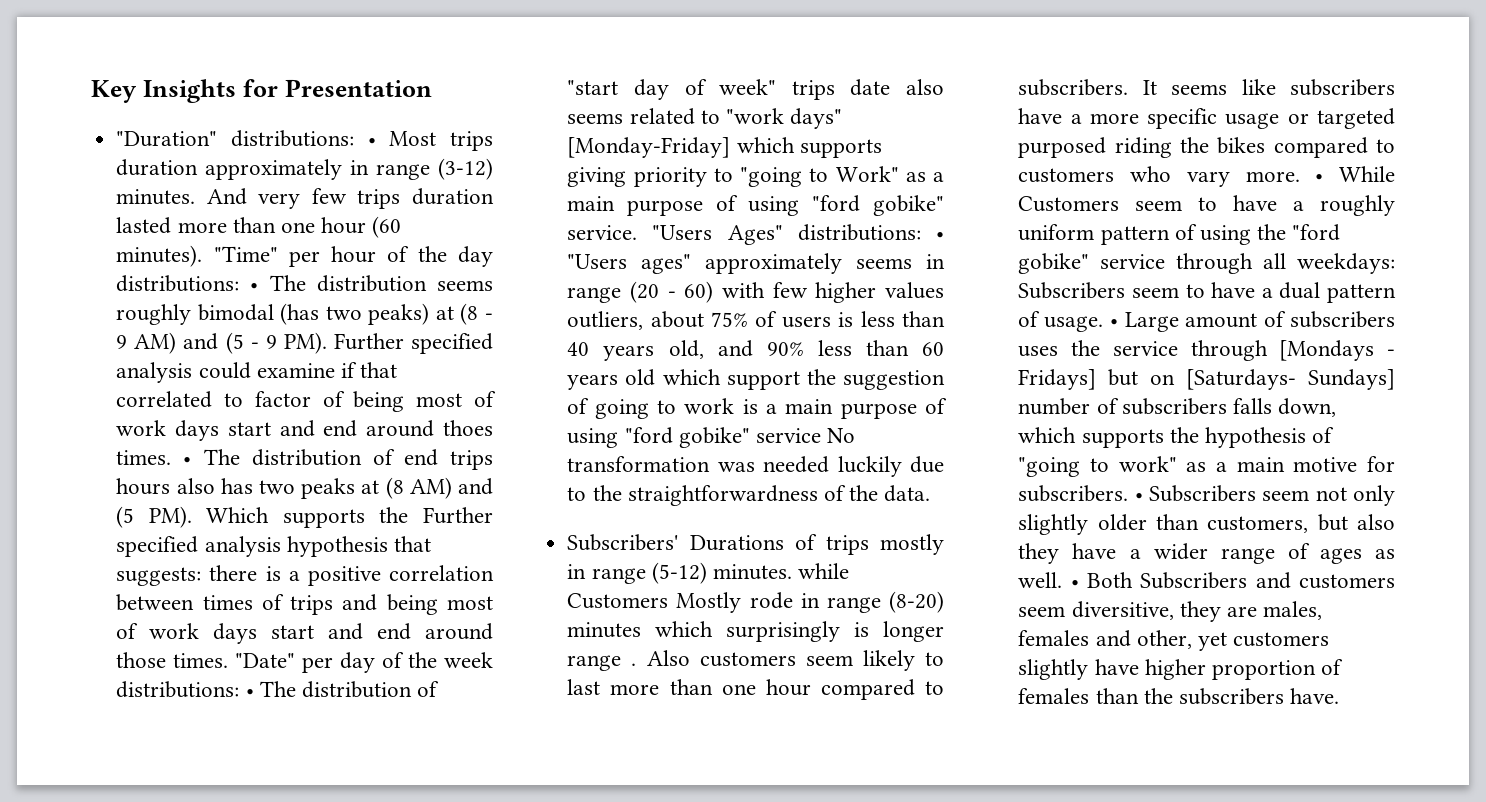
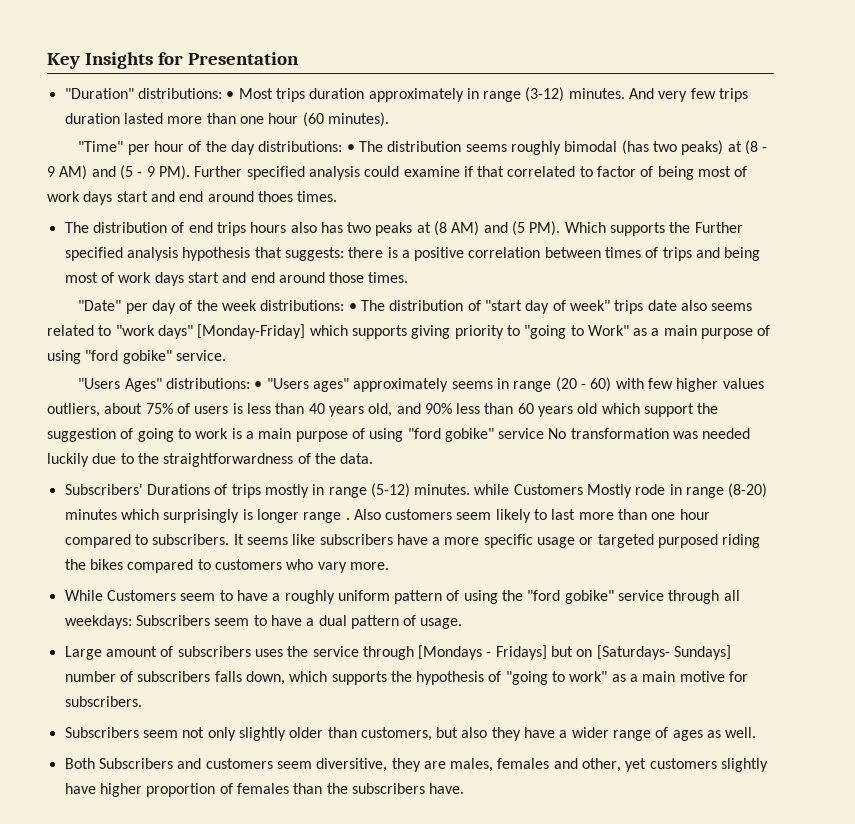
(203, 256) none -> (389, 119) //
[183,457,192,465] • -> (338, 196) //
(229, 660) none -> (409, 277) //
(638, 232) none -> (226, 355) //
[1315,174,1324,182] • -> (389, 566) //
[1109,319,1118,327] • -> (463, 623) //
[1134,493,1143,501] • -> (142, 701) //
[1070,580,1079,588] • -> (757, 732) //

